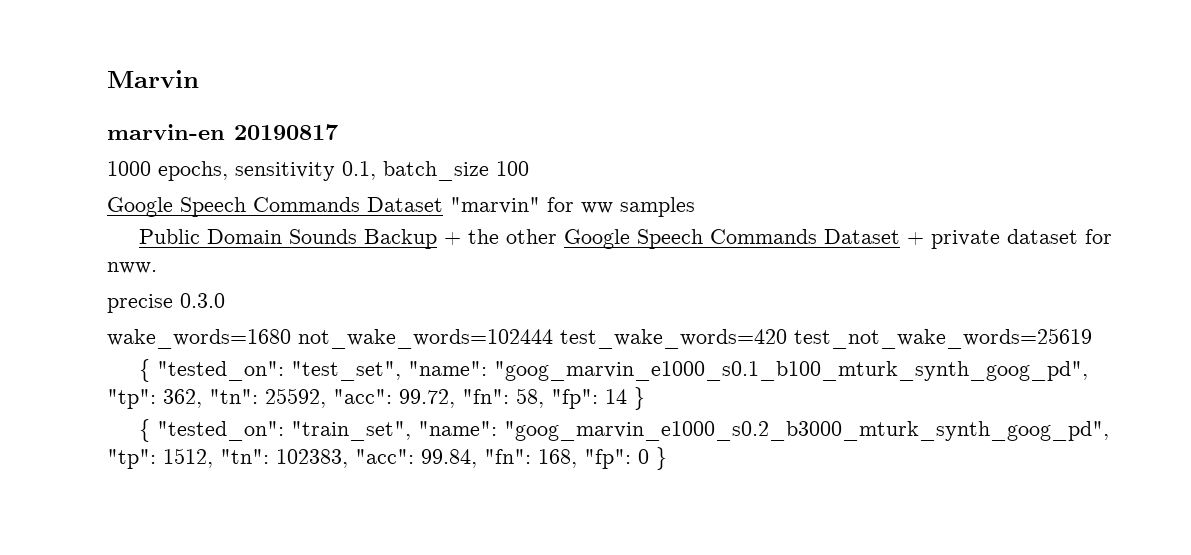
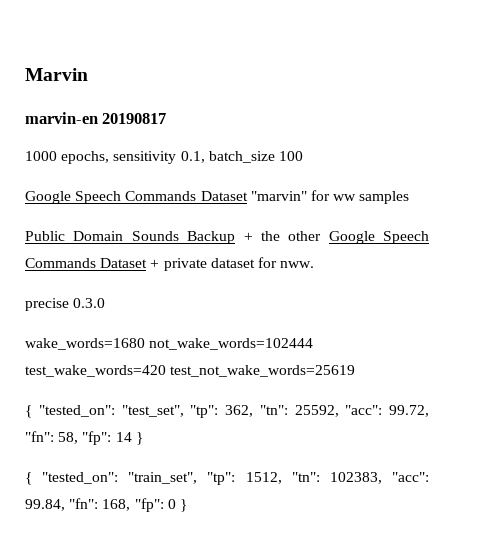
[407,361,1088,381] "name": "goog_marvin_e1000_s0.1_b100_mturk_synth_goog_pd", -> (184, 411) none
[417,421,1109,441] "name": "goog_marvin_e1000_s0.2_b3000_mturk_synth_goog_pd", -> (198, 478) none

